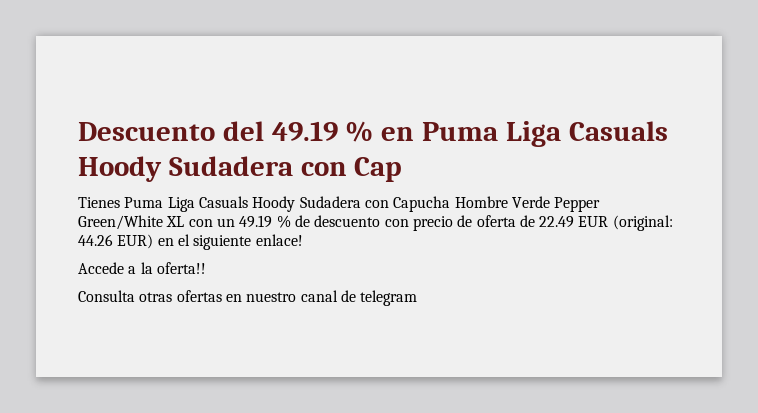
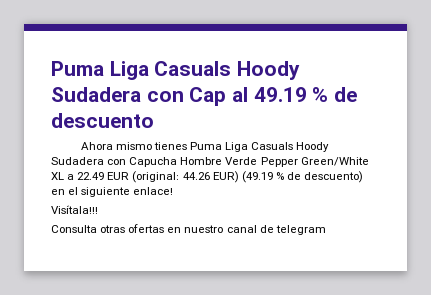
[78,121,415,142] Descuento del 49.19 % en -> (51, 68) none
[78,197,120,208] // Tienes -> [232,87,358,102] [51,113,154,128] [80,142,187,150] al 49.19 % de descuento // Ahora mismo tienes
[188,215,535,231] con un 49.19 % de descuento con precio de oferta de -> [67,174,75,180] a
(154, 241) none -> [241,171,364,183] (49.19 % de descuento)
[78,262,206,274] Accede a la oferta!! -> [51,205,98,214] Visítala!!!

